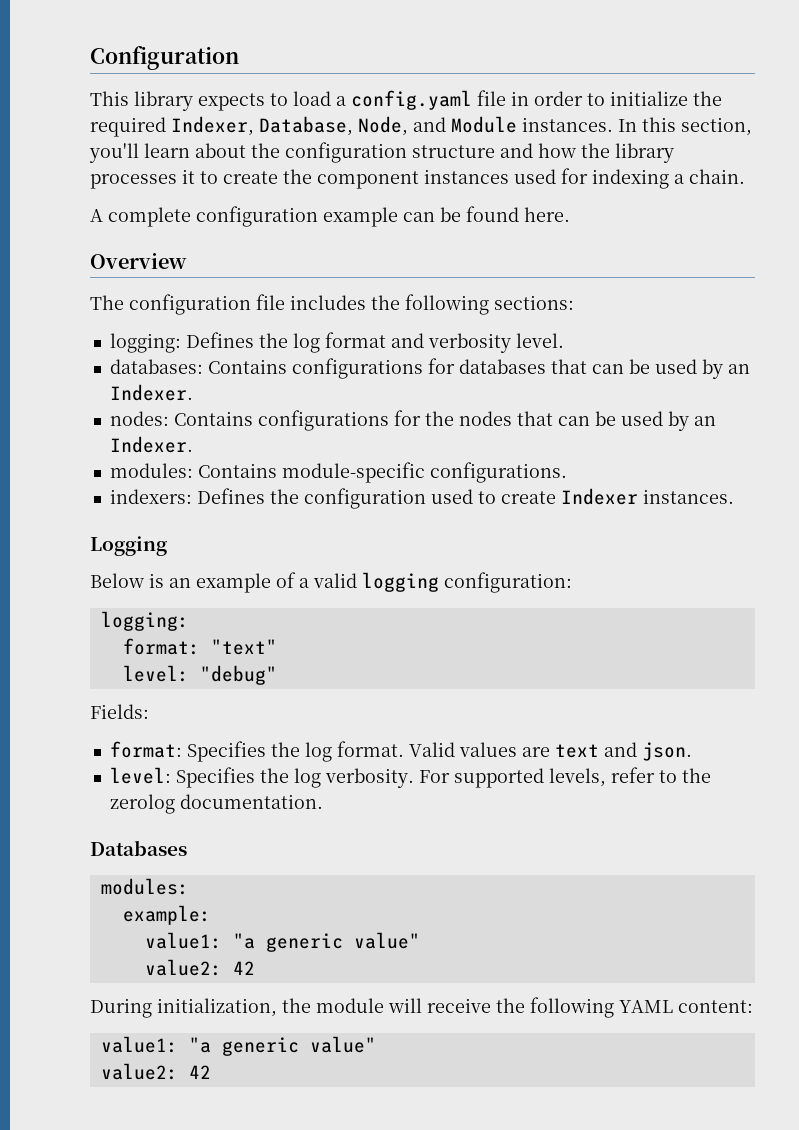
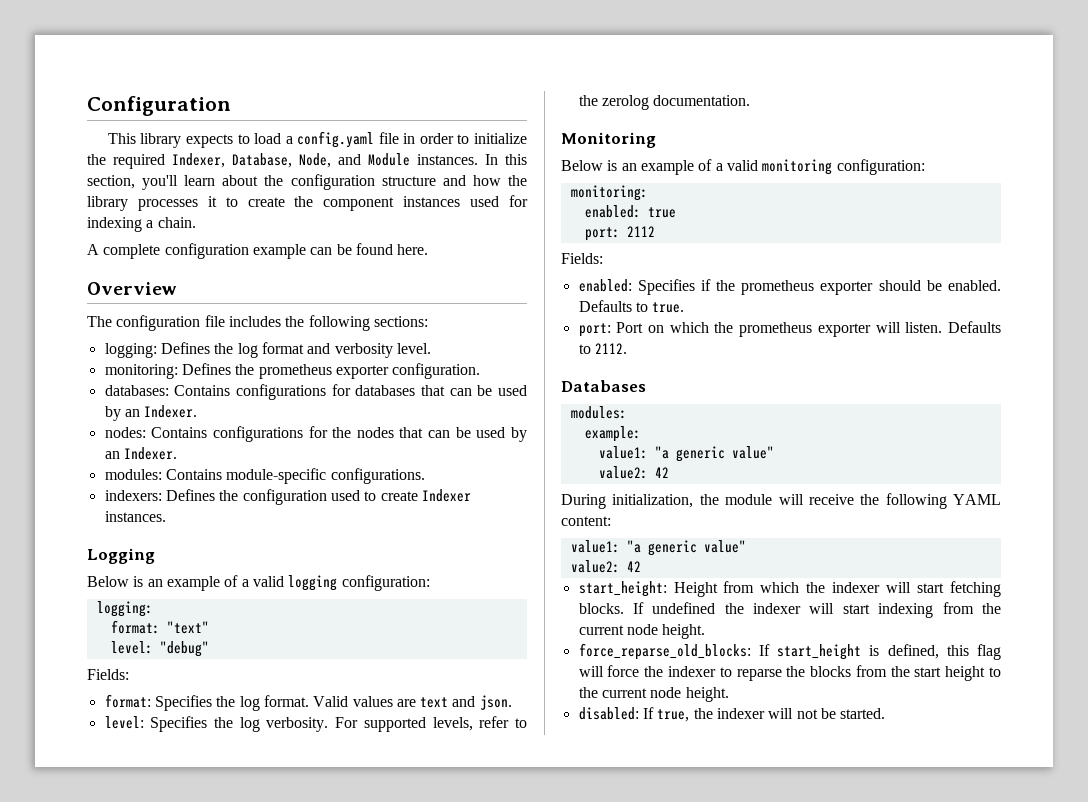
(564, 340) none -> [104,363,481,379] // monitoring: Defines the prometheus exporter configuration.
(323, 801) none -> [561,132,656,148] [561,159,925,175] [570,185,648,201] [584,205,676,218] [584,226,655,241] [561,253,603,264] [578,279,1001,295] [578,300,685,313] [578,321,1001,337] [578,343,627,354] // Monitoring // Below is an example of a valid monitoring configuration: // monitoring: // enabled: true // port: 2112 // Fields: // enabled: Specifies if the prometheus exporter should be enabled. Defaults to true. // port: Port on which the prometheus exporter will listen. Defaults to 2112.
(211, 1072) none -> [578,581,1001,597] [578,602,1001,618] [578,624,706,639] [578,643,1001,660] [578,665,1001,681] [578,687,729,702] [578,707,886,722] // start_height: Height from which the indexer will start fetching blocks. If undefined the indexer will start indexing from the current node height. // force_reparse_old_blocks: If start_height is defined, this flag will force the indexer to reparse the blocks from the start height to the current node height. // disabled: If true, the indexer will not be started.

